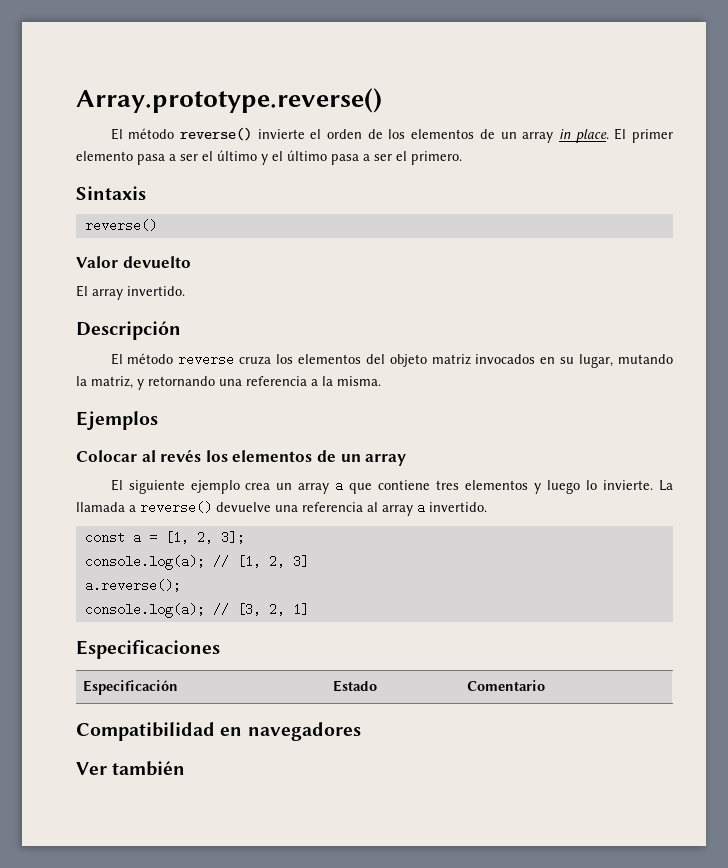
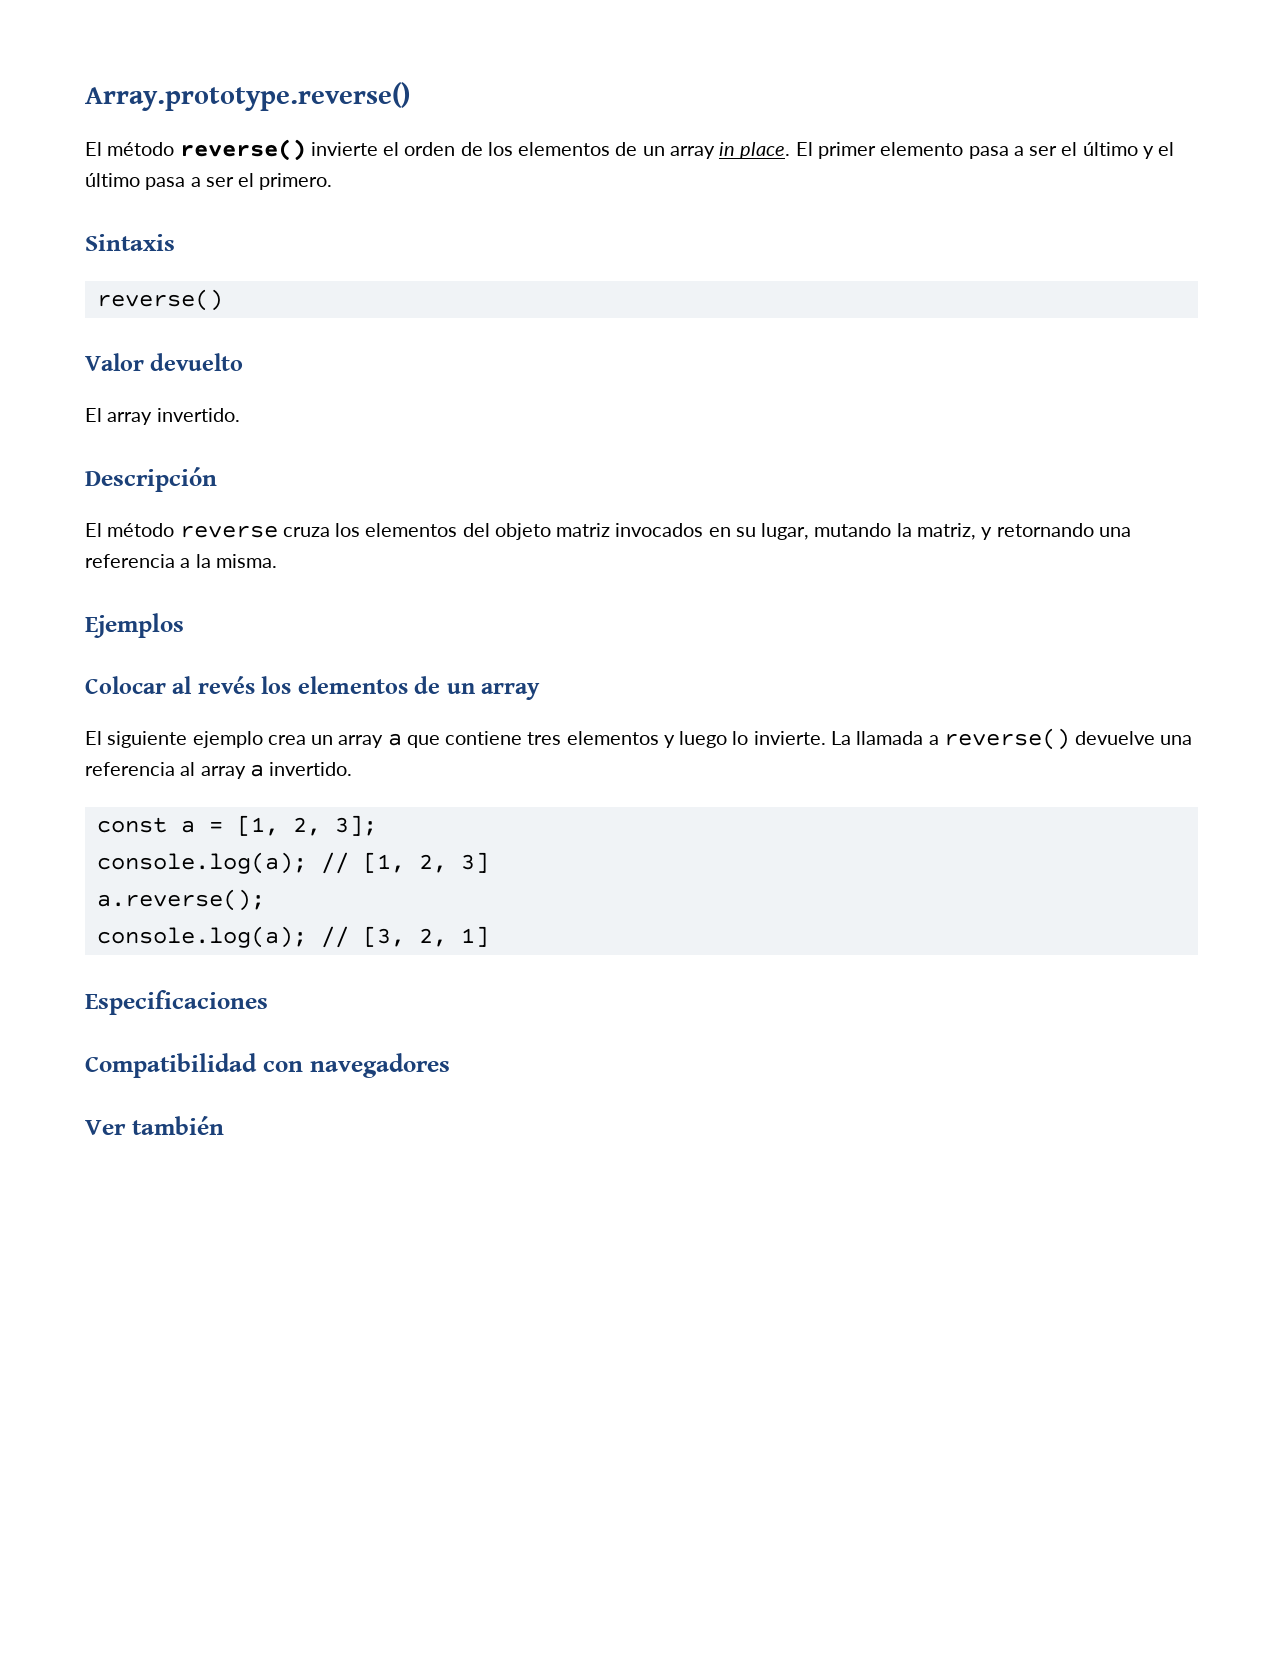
[82,680,178,695] [332,680,377,692] [466,680,545,691] // Especificación | Estado | Comentario -> (268, 1002) none
[220,727,243,736] en -> [262,1061,303,1072] con

